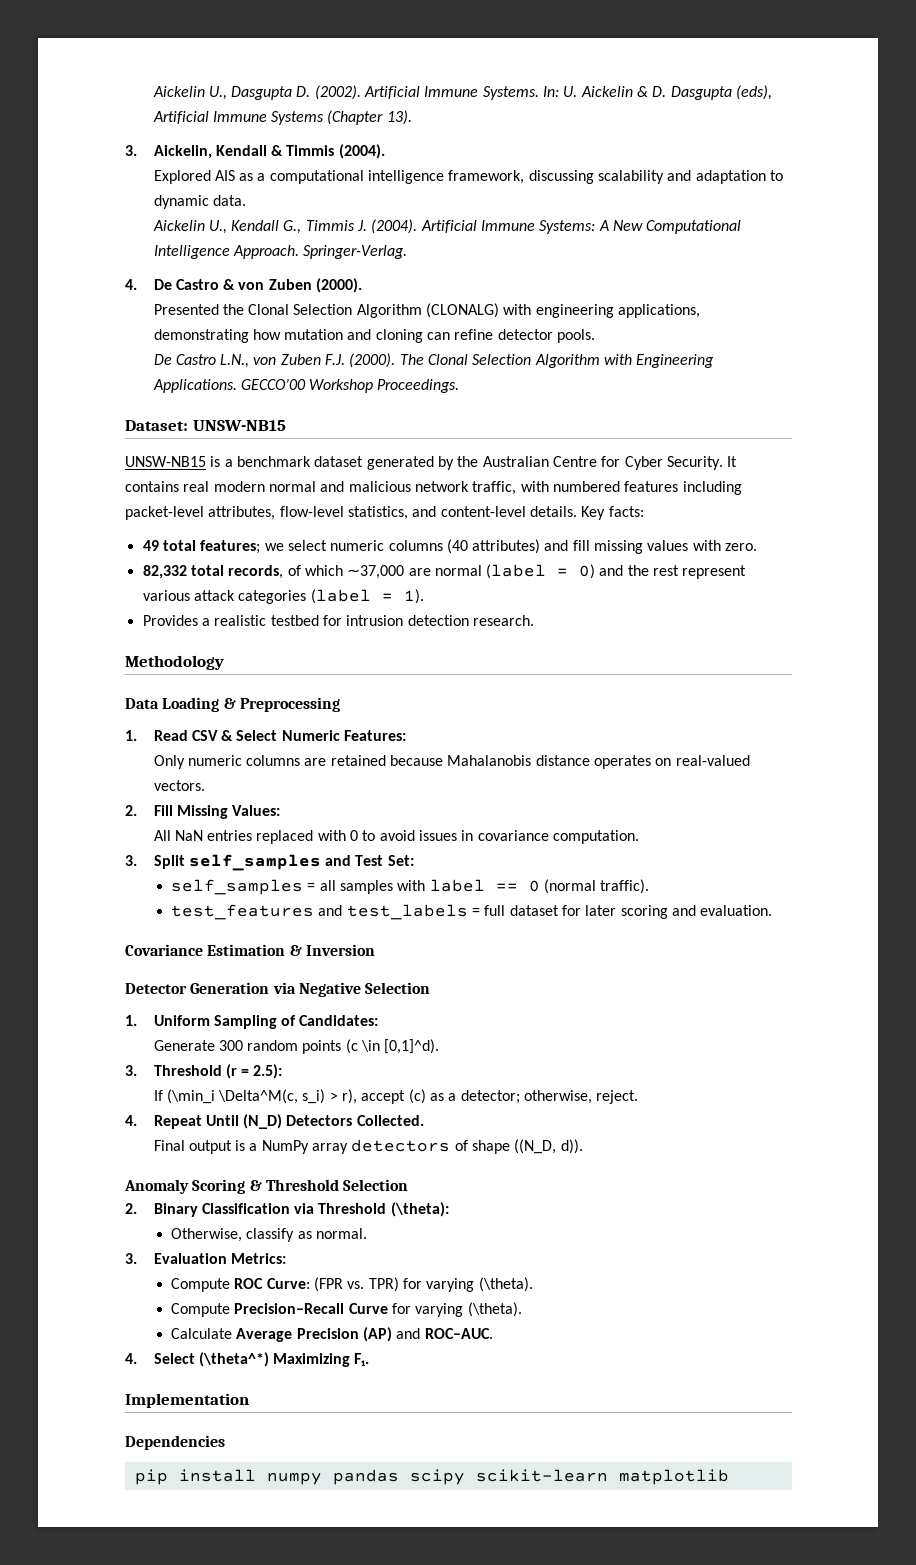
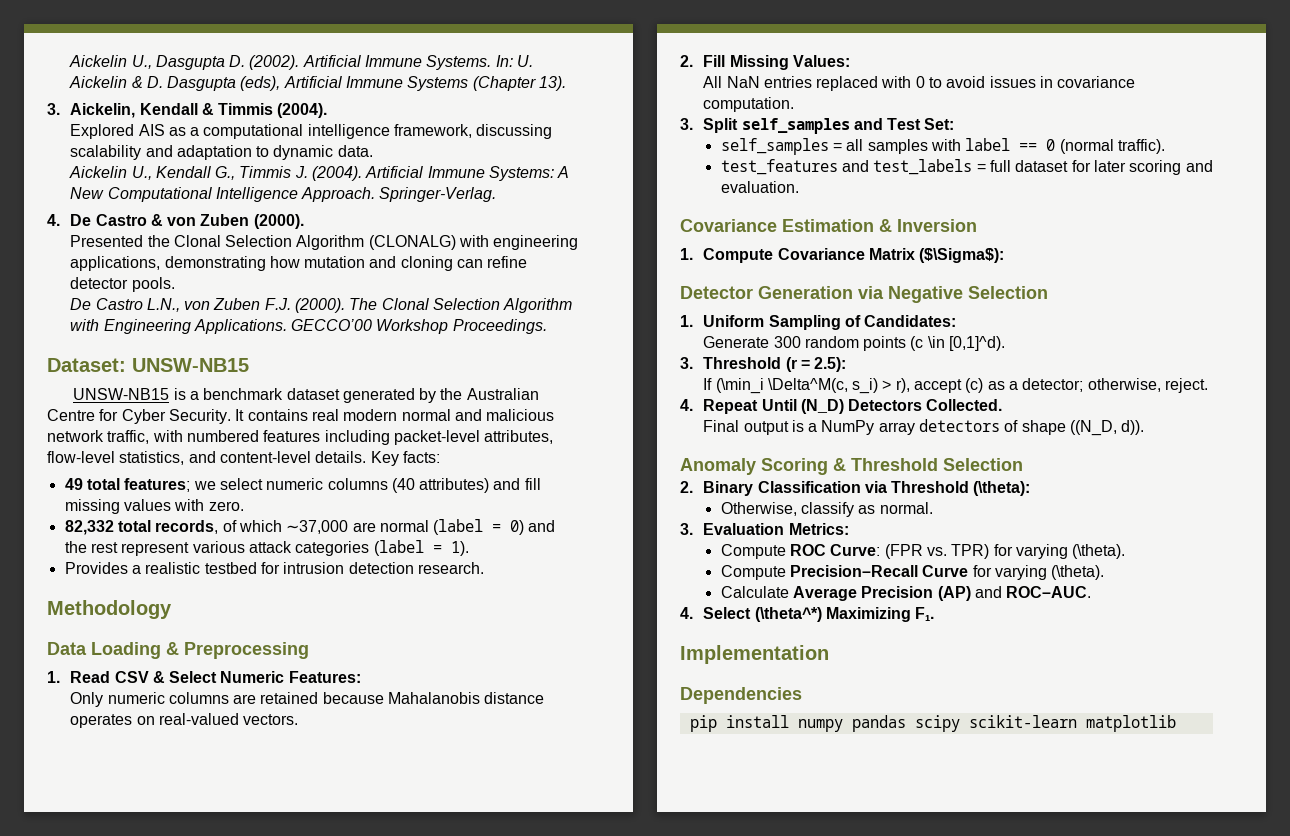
(375, 950) none -> [680,248,1005,263] // 1. Compute Covariance Matrix ($\Sigma$):

